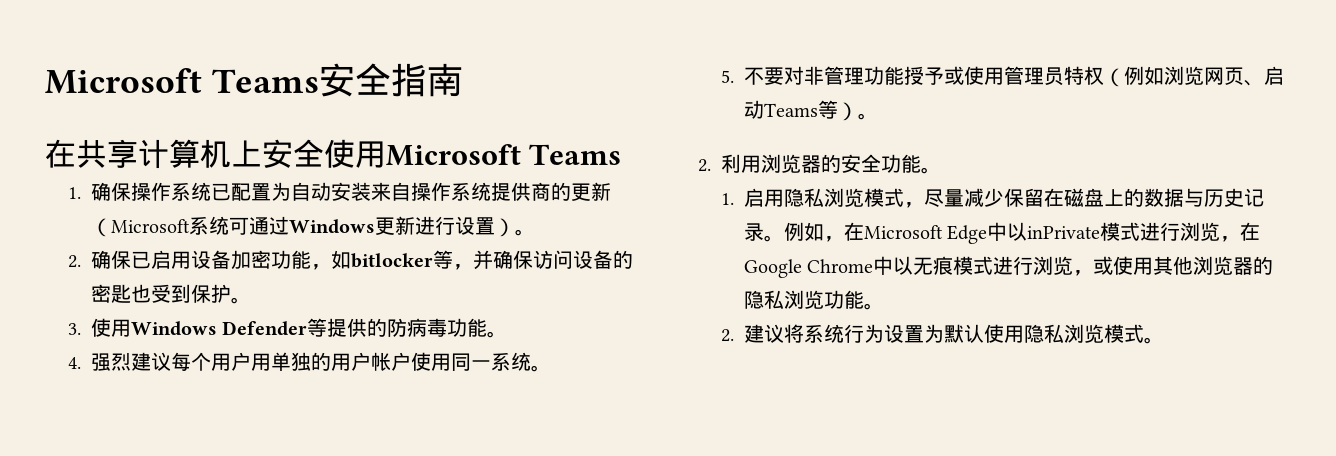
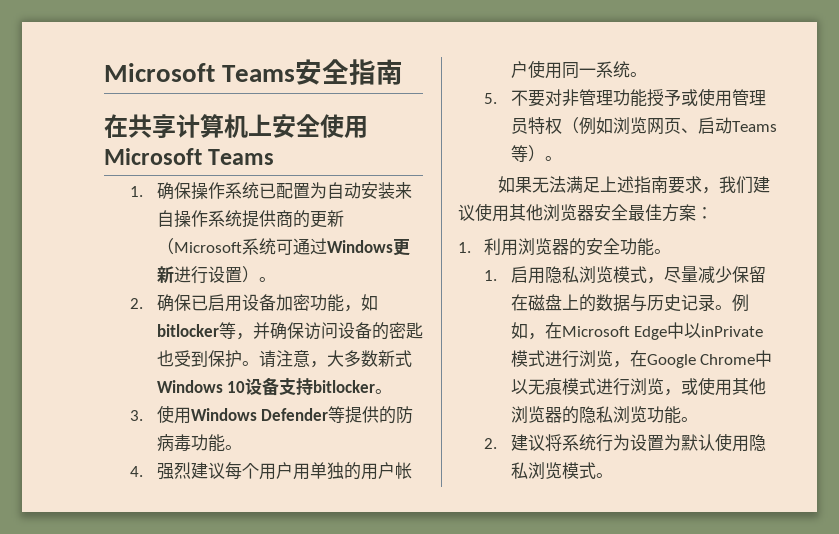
(251, 300) none -> [258,350,412,368] [156,377,393,396] 请注意，大多数新式Windows 10设备支持bitlocker。
[698,159,711,172] 2. -> [497,176,770,194] [458,203,713,222] [458,242,471,253] 如果无法满足上述指南要求，我们建议使用其他浏览器安全最佳方案： // 1.

